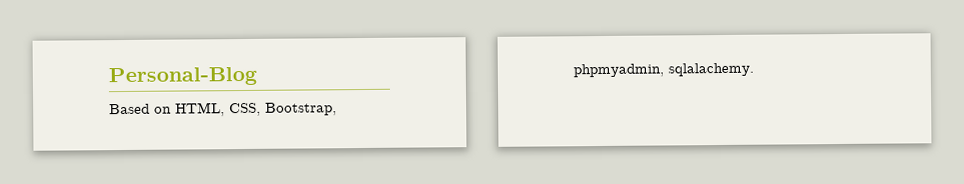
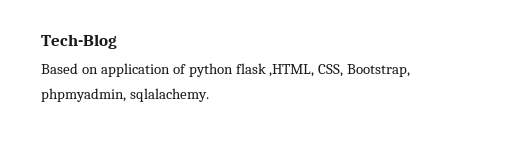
[108,66,257,87] Personal-Blog -> [41,34,117,49] Tech-Blog
[175,102,225,117] HTML, -> [100,63,315,77] application of python flask ,HTML,

